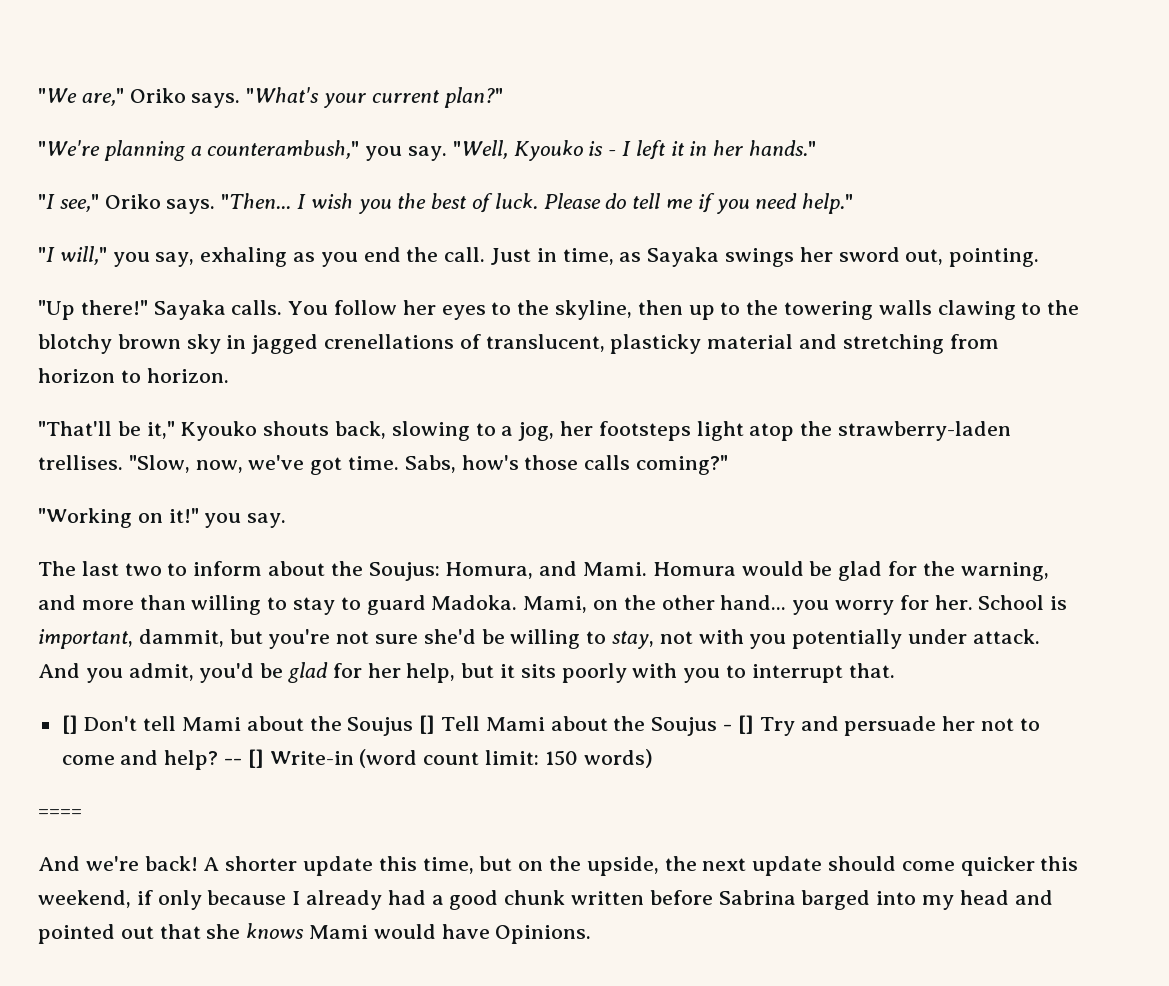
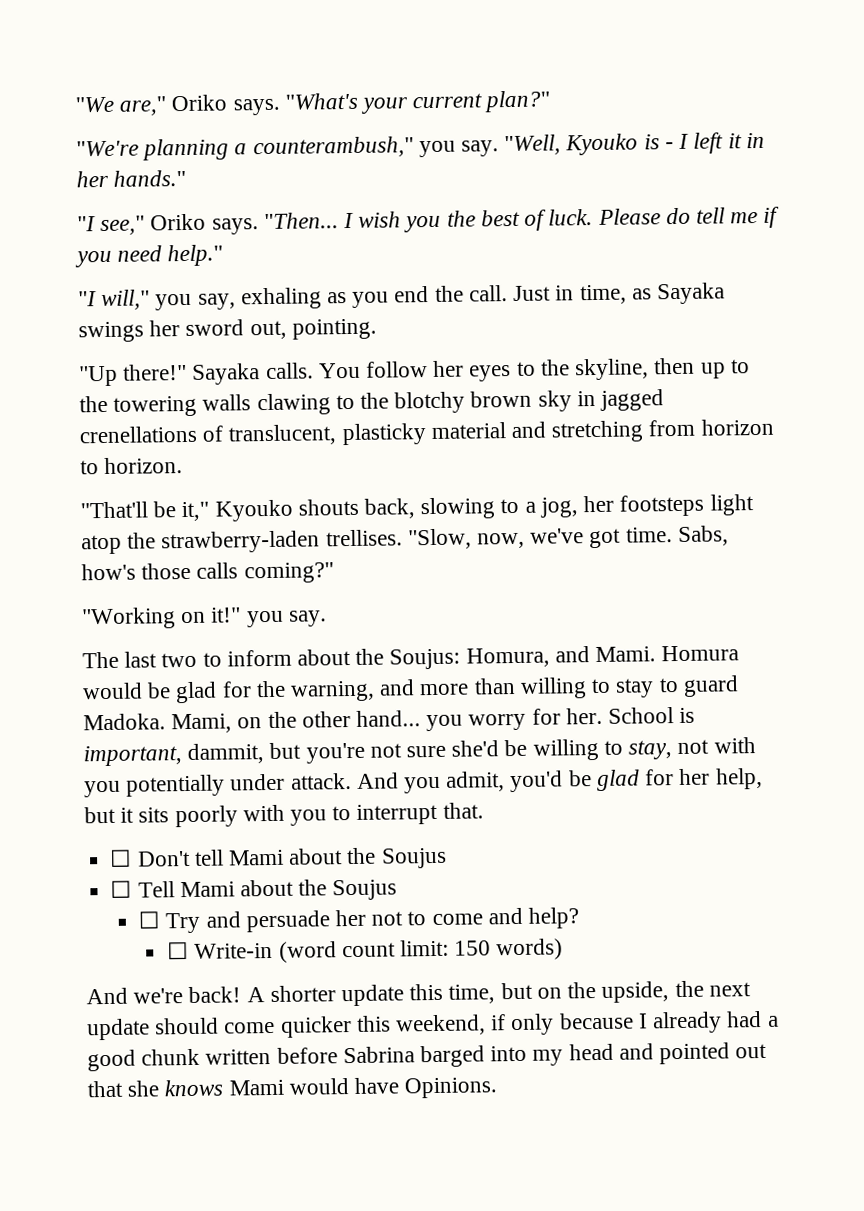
[61,715,78,734] [] -> [109,849,133,867] ☐
[419,715,436,734] [] -> [110,880,133,898] // ☐
[723,715,754,734] - [] -> [138,911,161,929] // ☐
[224,749,264,768] -- [] -> [167,941,190,960] // ☐
[38,809,82,818] // ==== -> (564, 949) none

